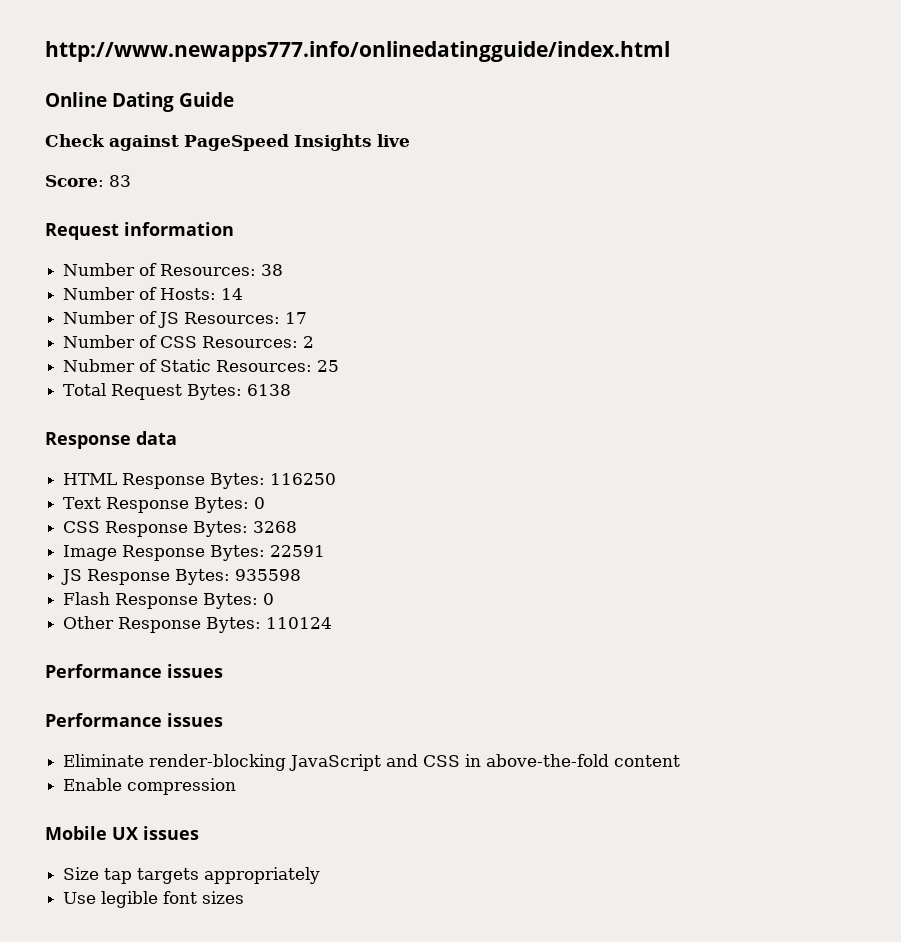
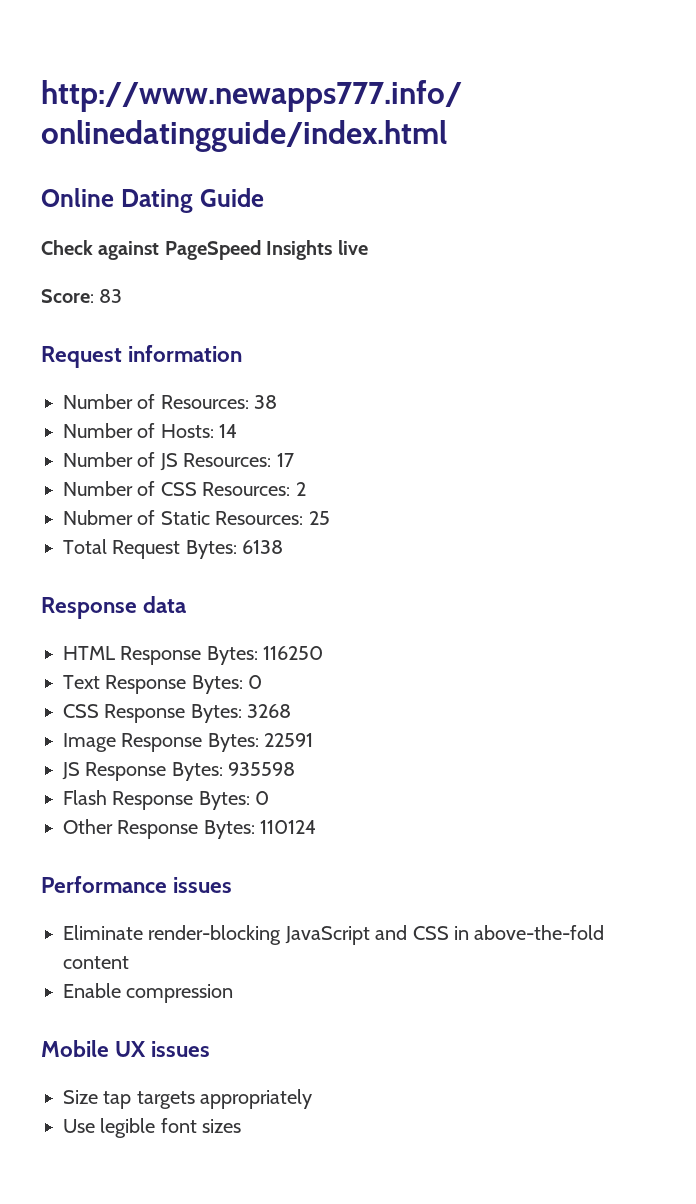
[45,713,223,727] // Performance issues -> (233, 885) none

